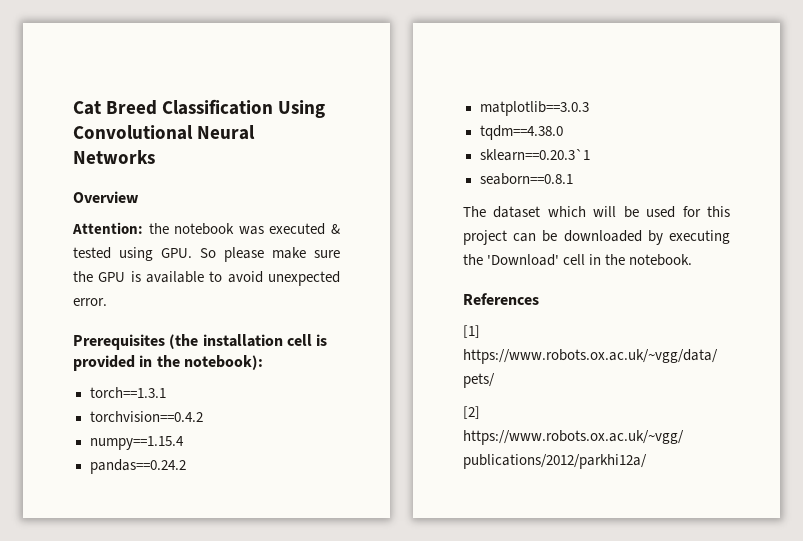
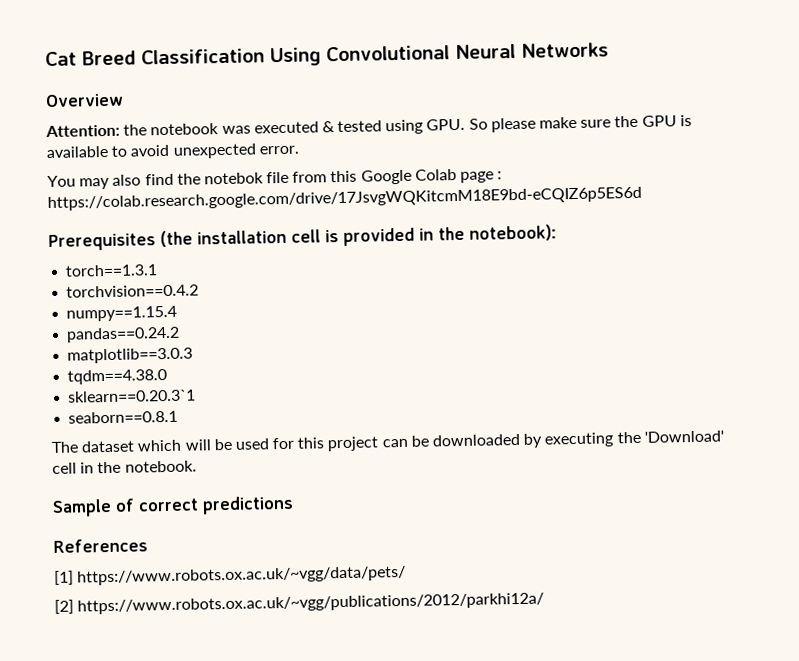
(107, 302) none -> [47,169,503,190] [47,186,642,211] // You may also find the notebok file from this Google Colab page : https://colab.research.google.com/drive/17JsvgWQKitcmM18E9bd-eCQIZ6p5ES6d
(693, 260) none -> [52,495,294,517] // Sample of correct predictions

